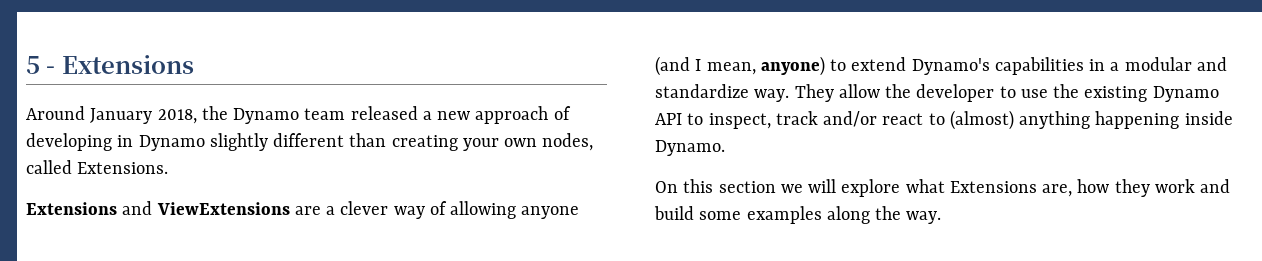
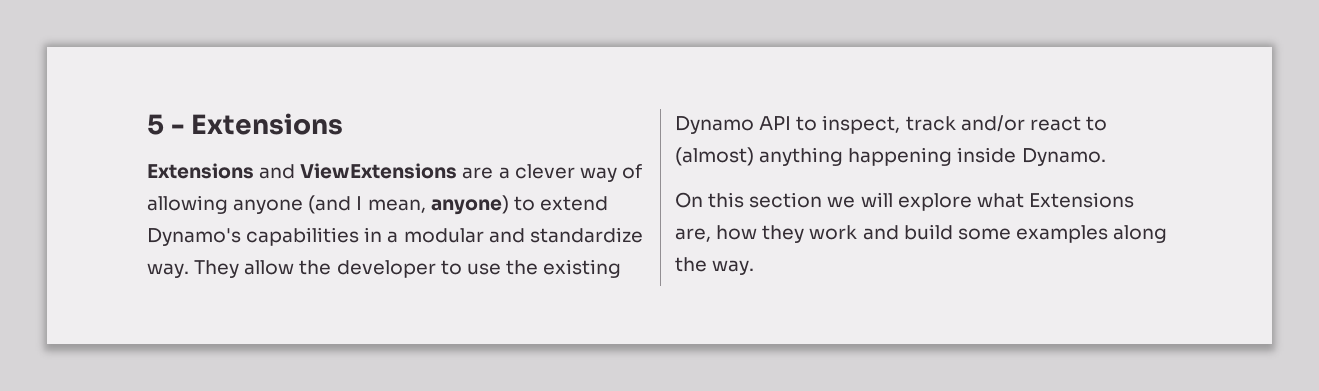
[26,106,571,124] [26,133,594,151] [26,160,169,174] // Around January 2018, the Dynamo team released a new approach of developing in Dynamo slightly different than creating your own nodes, called Extensions. -> (344, 124) none

